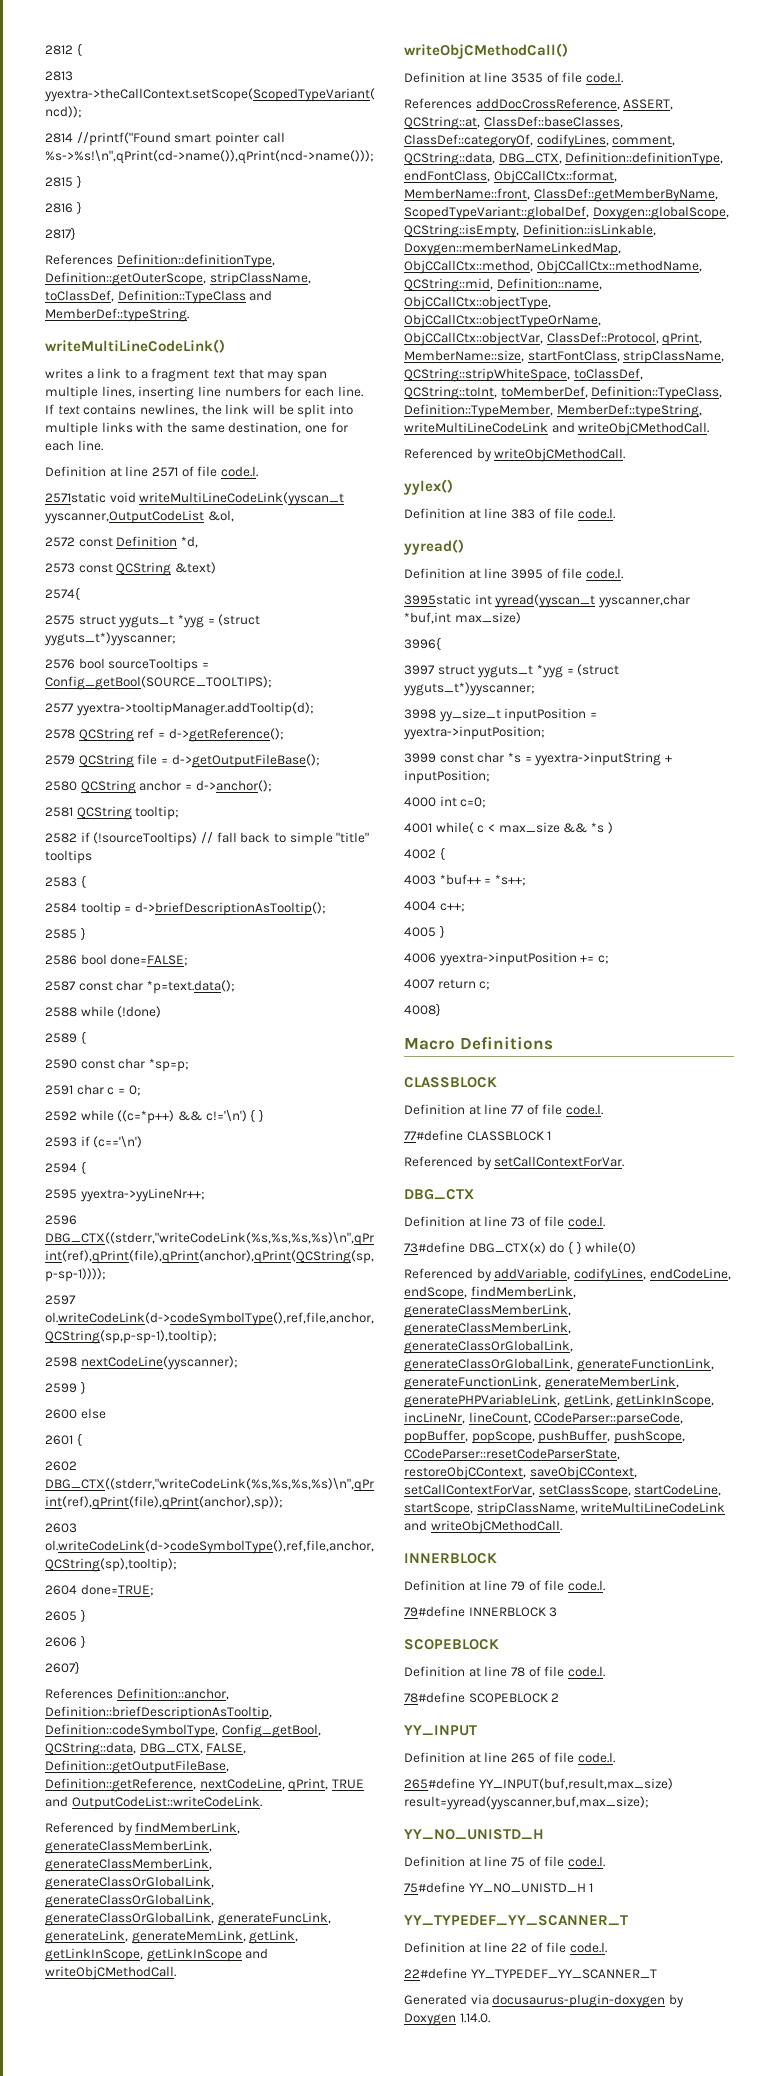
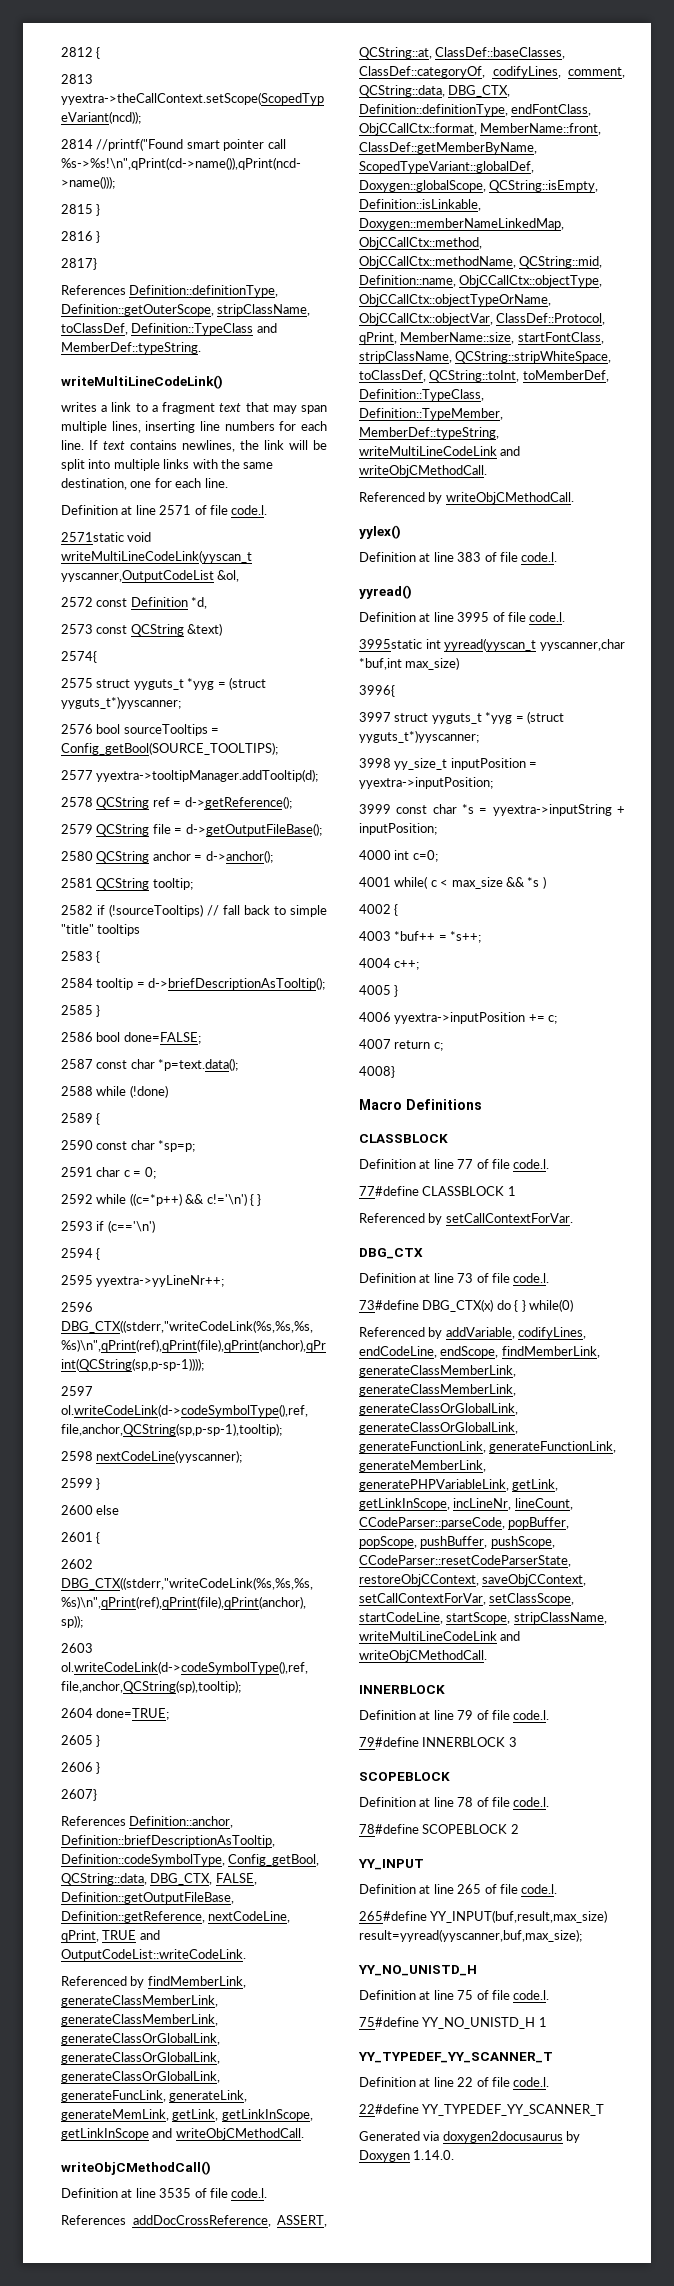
[492,1994,666,2008] docusaurus-plugin-doxygen -> [442,2131,563,2143] doxygen2docusaurus

